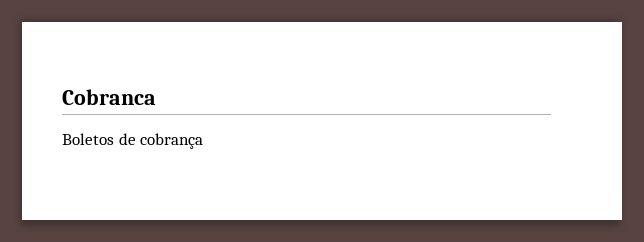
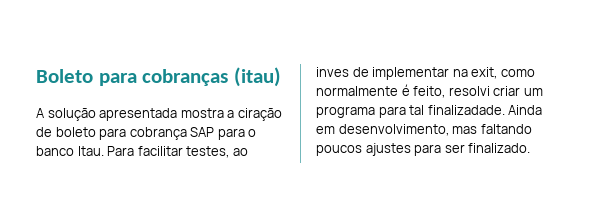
[62,89,156,105] [62,133,204,149] Cobranca // Boletos de cobrança -> [36,67,281,87] [36,108,282,121] [36,127,257,140] [36,146,248,158] [316,67,535,80] [316,84,543,98] [316,105,543,118] [316,124,532,136] [316,143,531,156] Boleto para cobranças (itau) // A solução apresentada mostra a ciração de boleto para cobrança SAP para o banco Itau. Para facilitar testes, ao inves de implementar na exit, como normalmente é feito, resolvi criar um programa para tal finalizadade. Ainda em desenvolvimento, mas faltando poucos ajustes para ser finalizado.

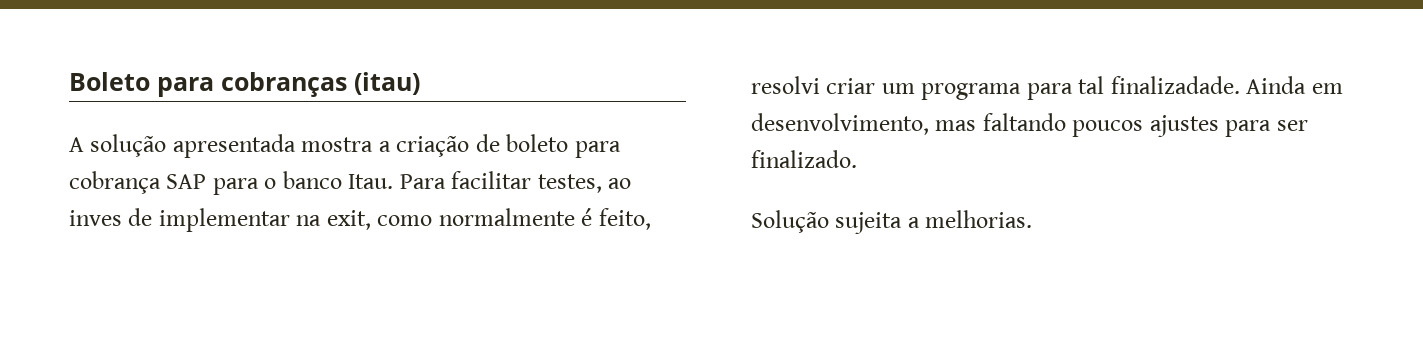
[237,108,282,121] ciração -> [396,136,470,157] criação
(531, 148) none -> [751,210,1033,234] // Solução sujeita a melhorias.

